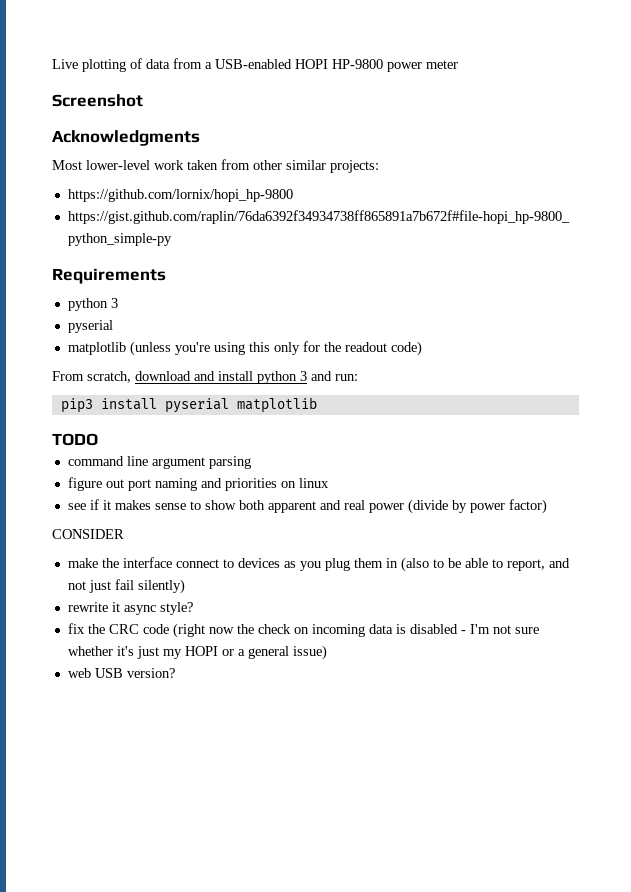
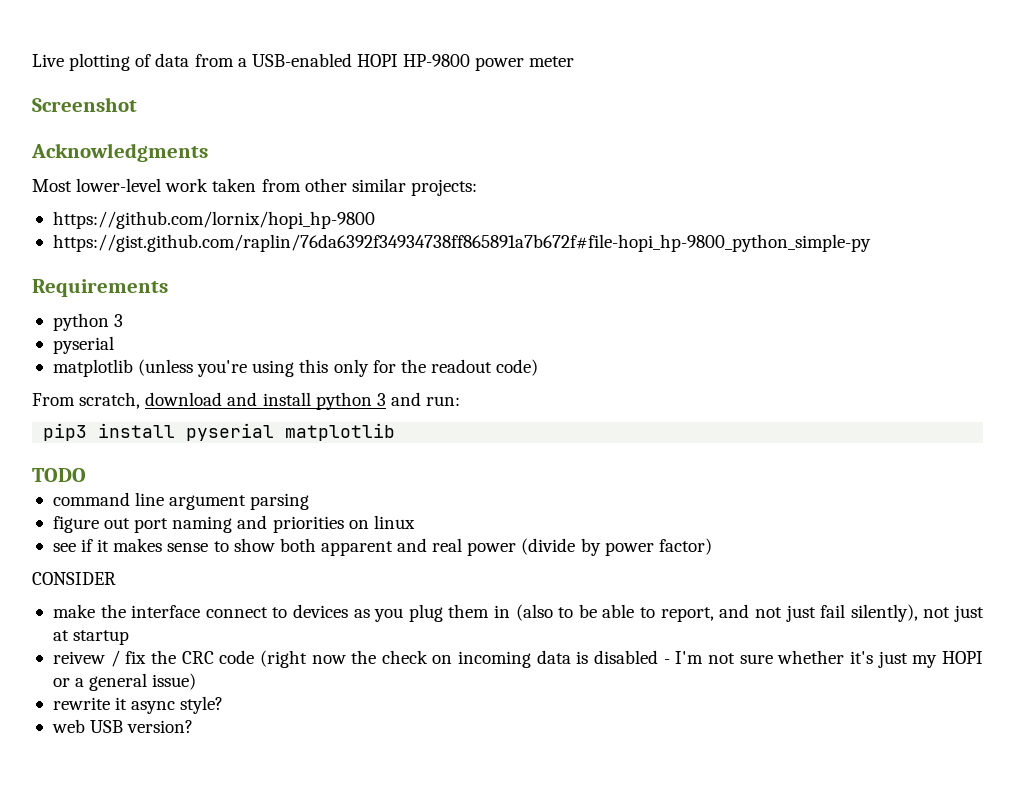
[137,579,185,594] [67,602,193,615] silently) // rewrite it async style? // -> [850,604,985,622] [52,630,130,645] [52,650,120,667] silently), not just at startup // reivew /
(327, 652) none -> [52,696,224,714] // rewrite it async style?

